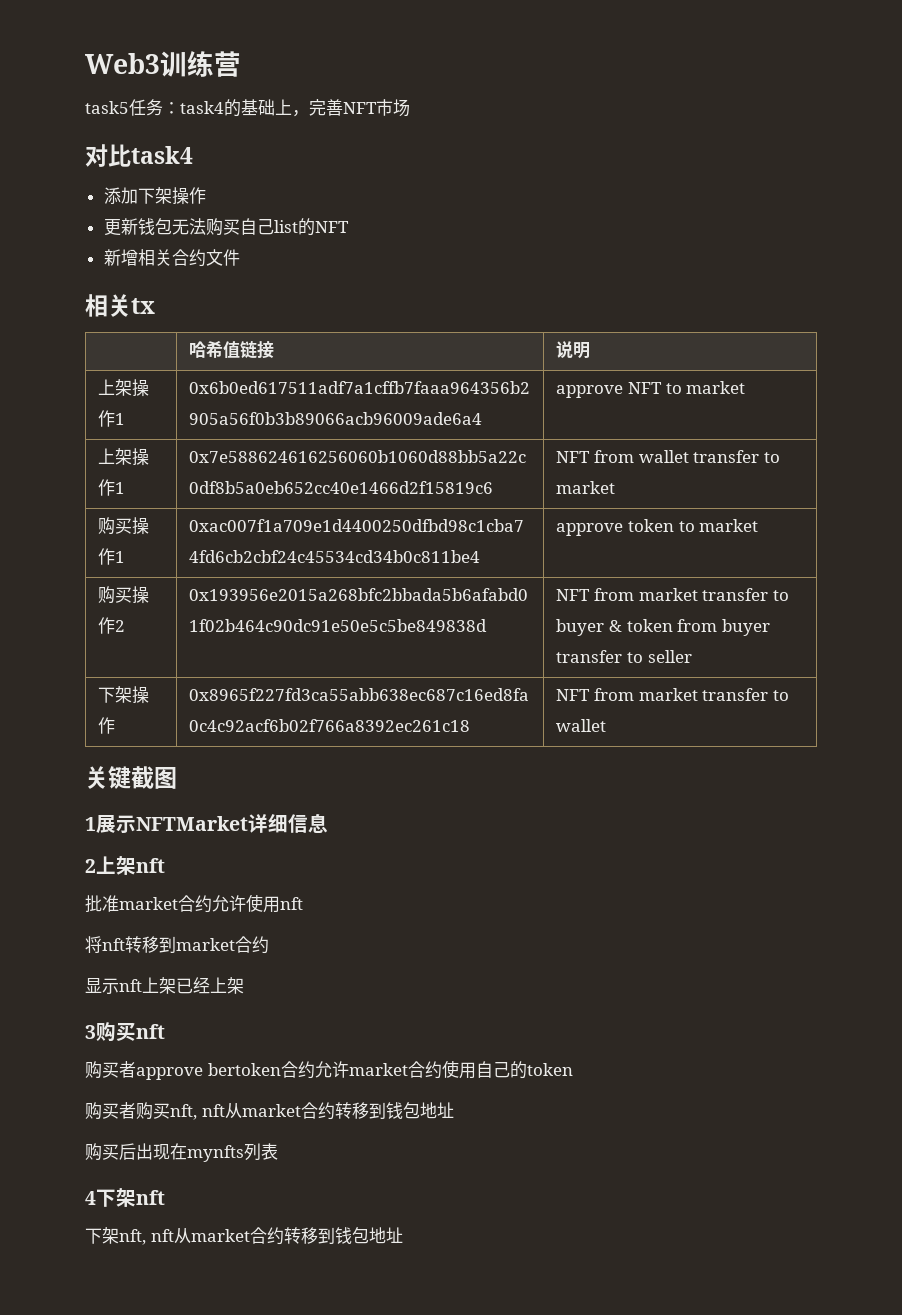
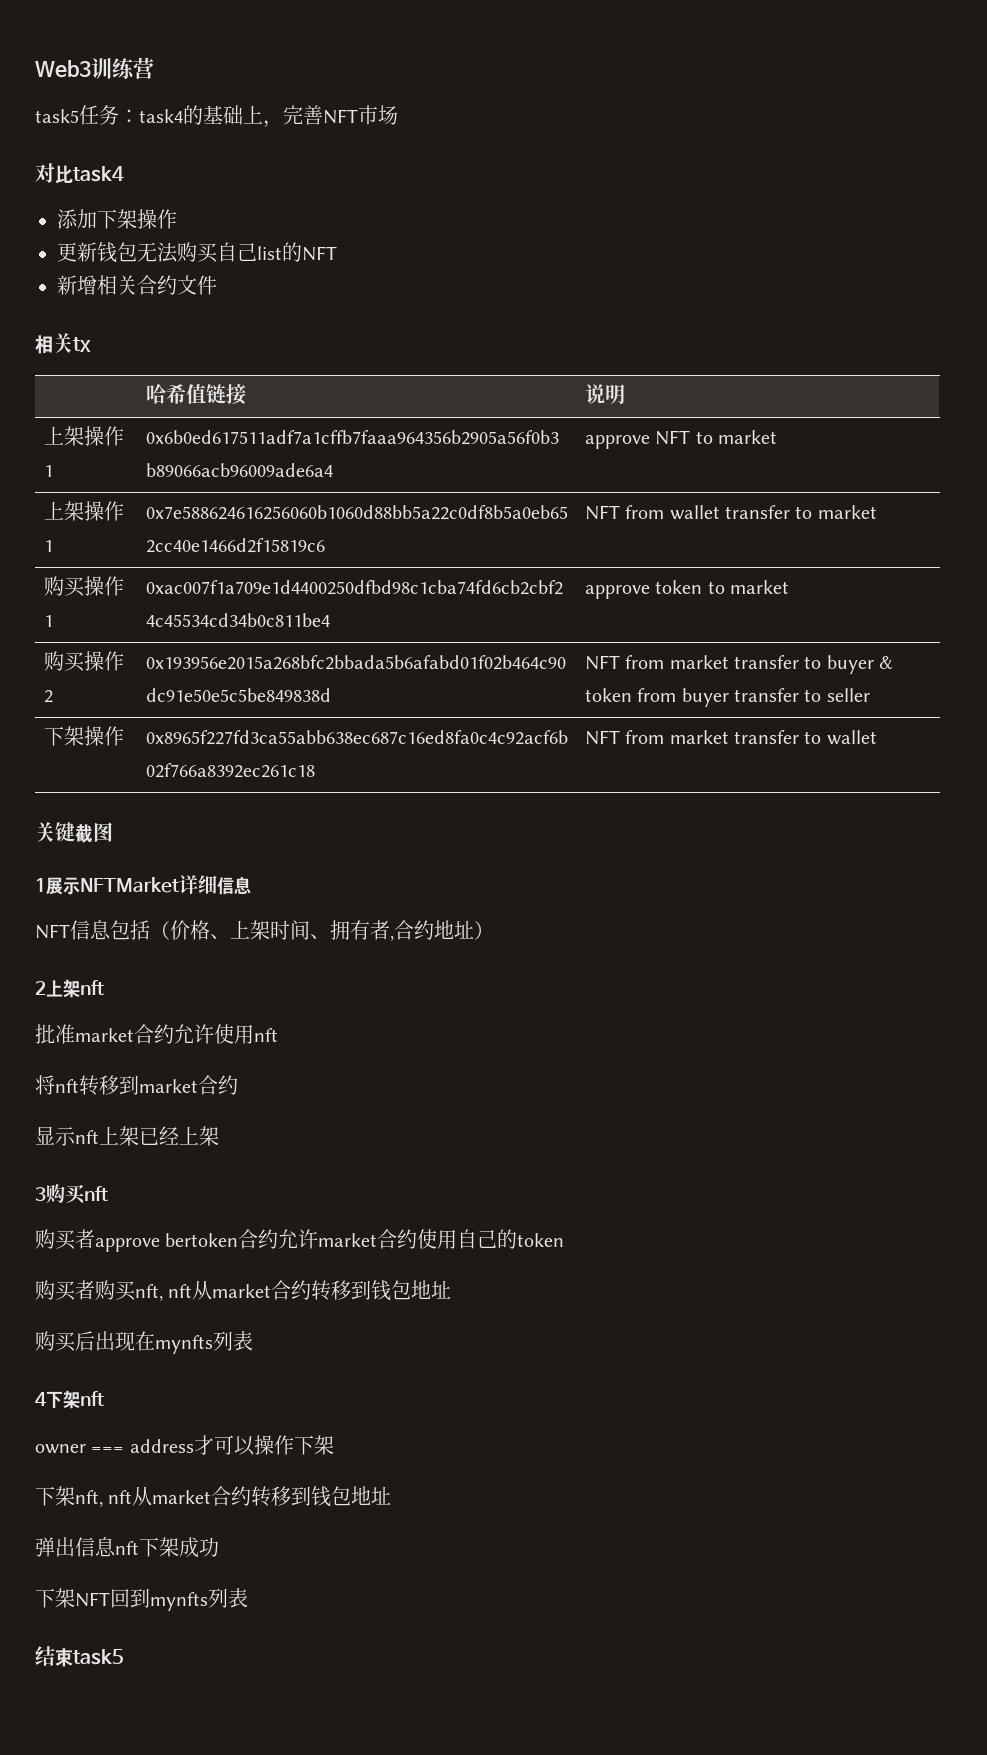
(328, 823) none -> [35,920,494,941] // NFT信息包括（价格、上架时间、拥有者,合约地址）
(165, 1197) none -> [35,1435,334,1456] // owner === address才可以操作下架
(403, 1235) none -> [35,1537,219,1558] [35,1588,248,1611] [35,1646,124,1667] // 弹出信息nft下架成功 // 下架NFT回到mynfts列表 // 结束task5

